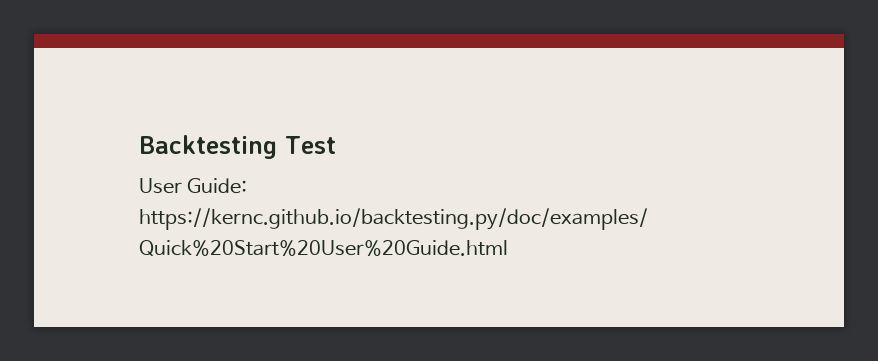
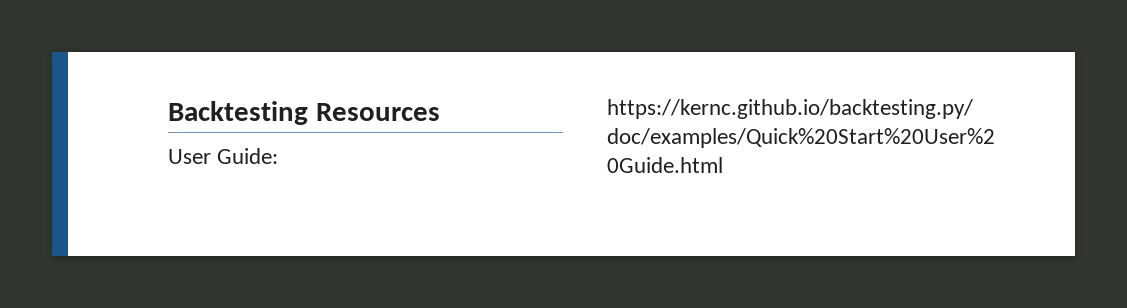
[285,136,336,154] Test -> [315,103,440,121] Resources

